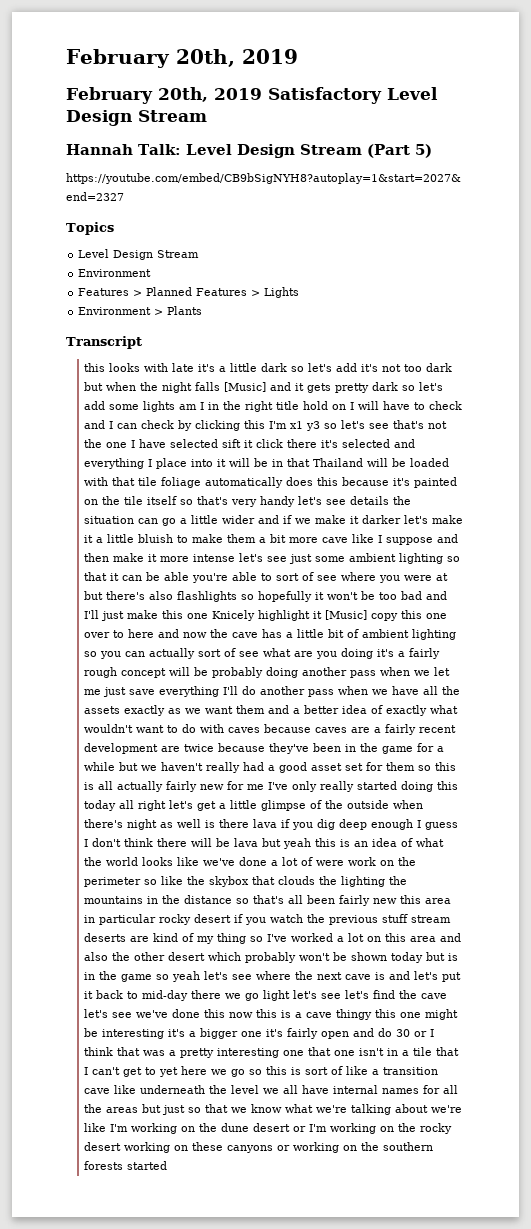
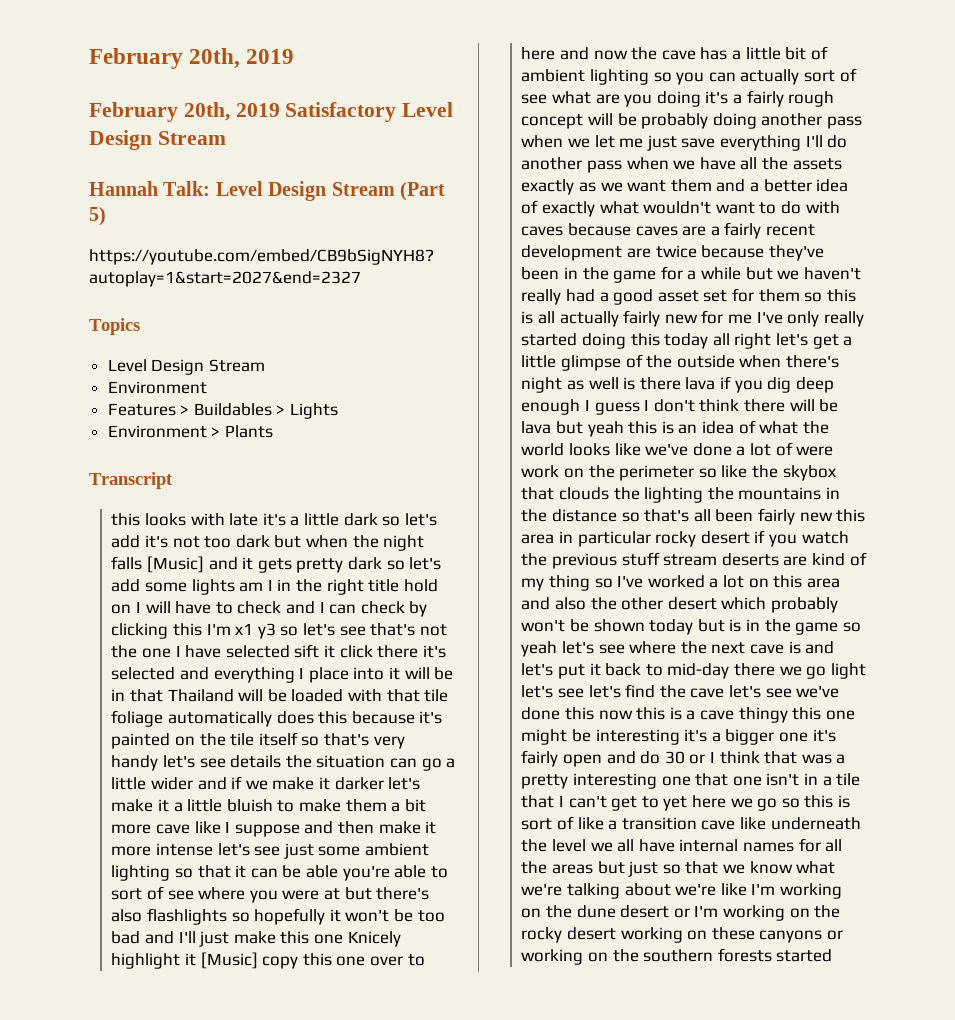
[146,287,248,296] Planned Features -> [193,403,272,416] Buildables

